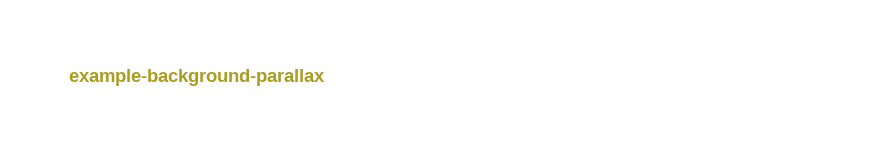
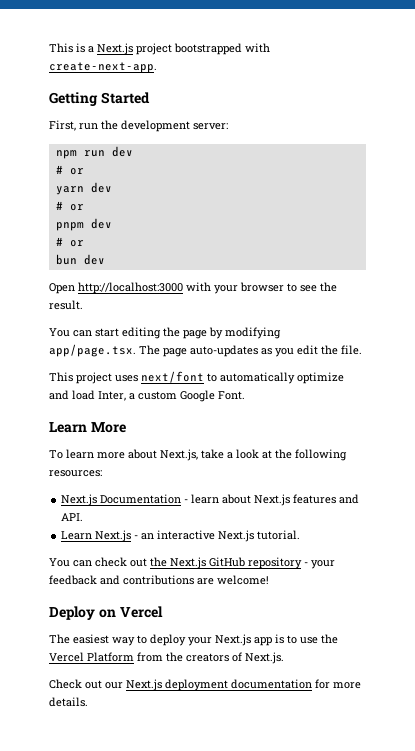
[69,69,325,86] example-background-parallax -> [49,43,270,55] [49,62,157,73] [49,92,150,106] [49,120,228,132] [55,146,133,159] [55,165,84,175] [55,182,112,195] [55,201,84,211] [55,218,112,231] [55,237,84,247] [55,254,105,265] [49,282,337,294] [49,300,83,310] [49,327,281,339] [49,344,362,357] [49,371,344,384] [49,390,245,402] [49,422,126,433] [49,449,347,461] [49,470,102,477] [61,494,360,506] [61,513,84,521] [61,530,301,542] [49,557,335,569] [49,575,269,585] [49,606,163,620] [49,634,338,646] [49,652,284,664] [49,679,361,691] [49,697,88,707] This is a Next.js project bootstrapped with create-next-app. // Getting Started // First, run the development server: // npm run dev // # or // yarn dev // # or // pnpm dev // # or // bun dev // Open http://localhost:3000 with your browser to see the result. // You can start editing the page by modifying app/page.tsx. The page auto-updates as you edit the file. // This project uses next/font to automatically optimize and load Inter, a custom Google Font. // Learn More // To learn more about Next.js, take a look at the following resources: // Next.js Documentation - learn about Next.js features and API. // Learn Next.js - an interactive Next.js tutorial. // You can check out the Next.js GitHub repository - your feedback and contributions are welcome! // Deploy on Vercel // The easiest way to deploy your Next.js app is to use the Vercel Platform from the creators of Next.js. // Check out our Next.js deployment documentation for more details.

